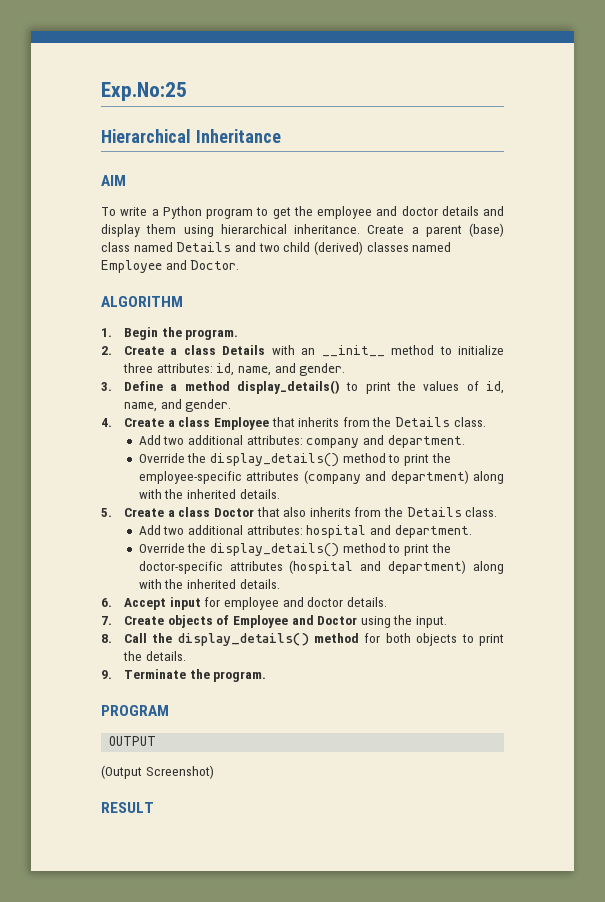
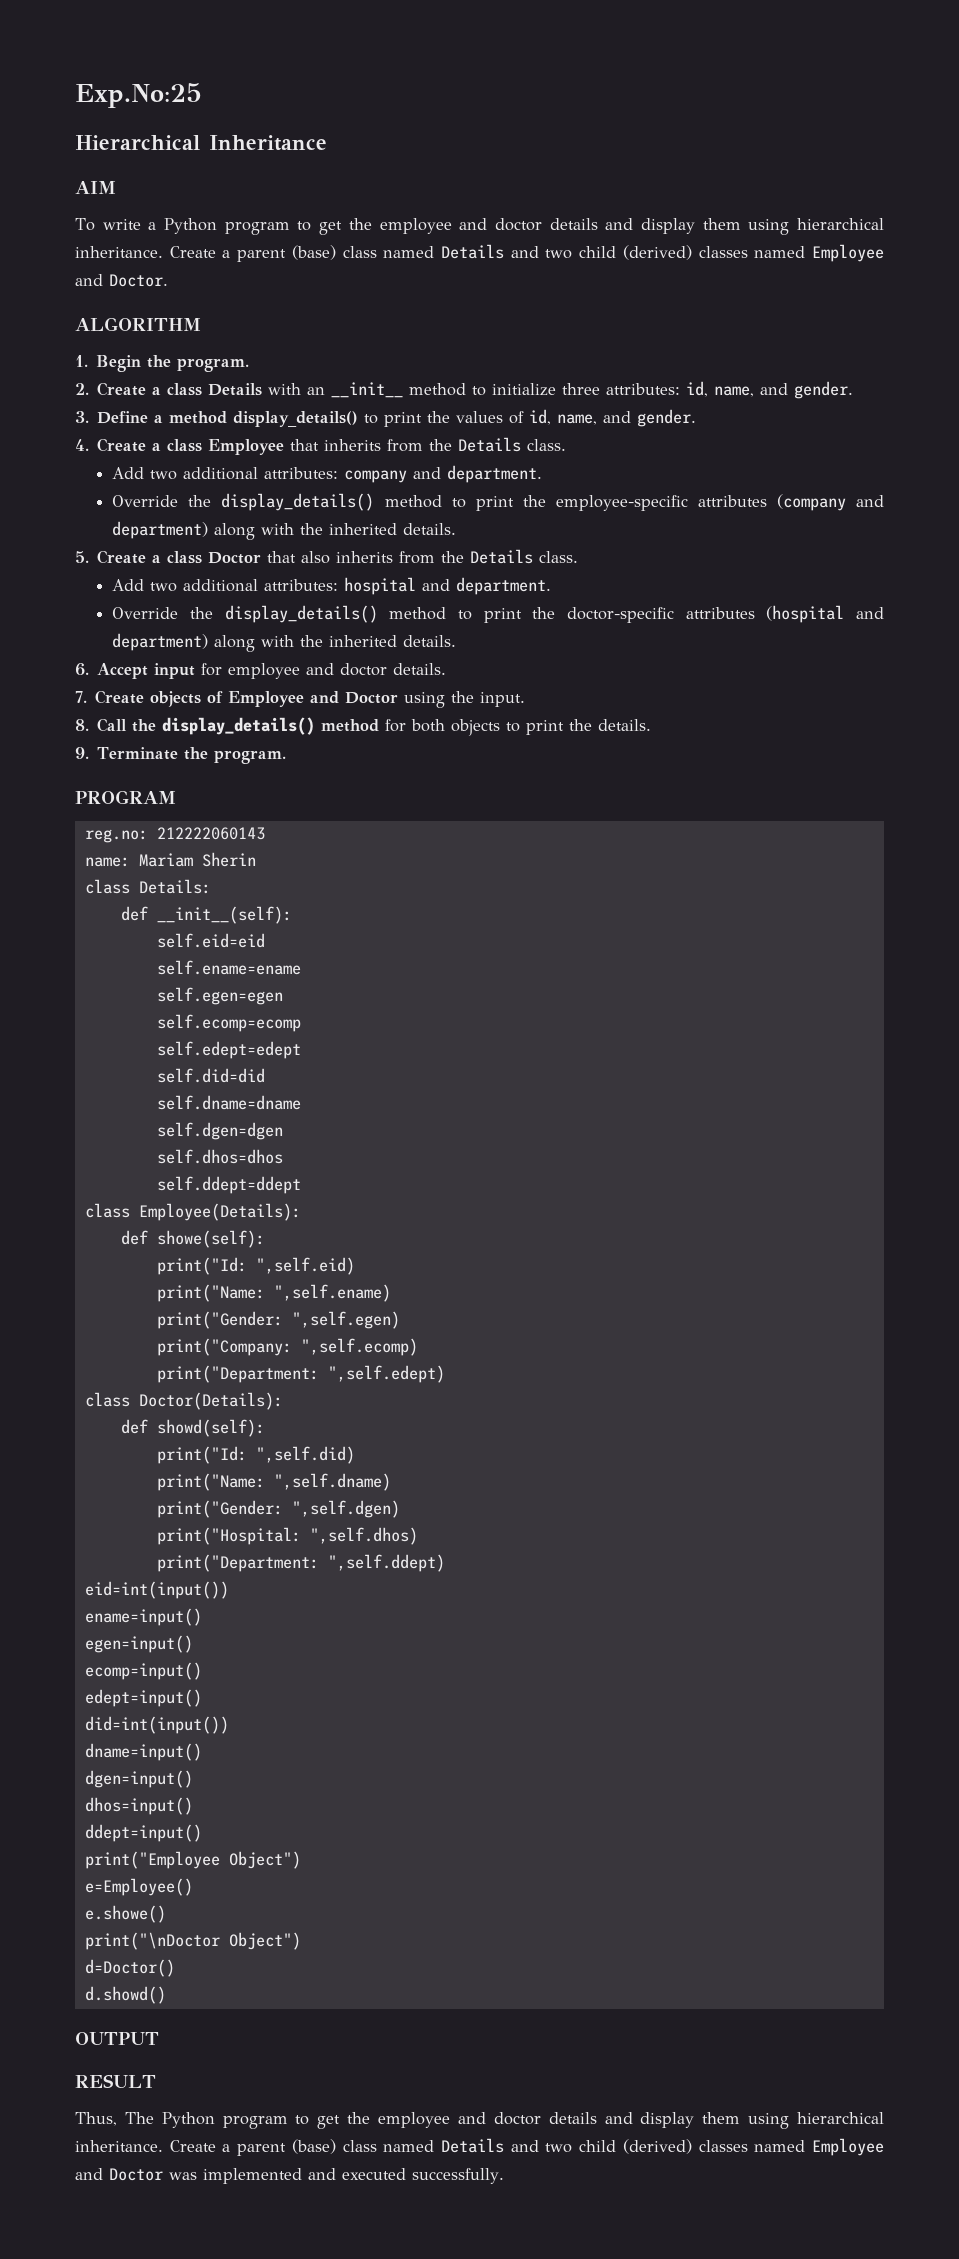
[109,736,157,746] [101,765,214,779] [101,802,154,813] OUTPUT // (Output Screenshot) // RESULT -> [84,827,265,843] [84,852,256,867] [84,879,211,894] [120,906,292,924] [156,933,265,948] [156,960,301,975] [156,987,283,1005] [156,1014,301,1032] [156,1041,301,1059] [156,1068,265,1083] [156,1095,301,1110] [156,1122,283,1140] [156,1149,283,1164] [156,1176,301,1194] [84,1203,301,1221] [120,1230,265,1248] [156,1257,355,1275] [156,1284,391,1302] [156,1311,400,1329] [156,1338,418,1356] [156,1365,445,1383] [84,1392,283,1410] [120,1419,265,1437] [156,1446,355,1464] [156,1473,391,1491] [156,1500,400,1518] [156,1527,418,1545] [156,1554,445,1572] [84,1581,229,1599] [84,1608,202,1626] [84,1635,193,1653] [84,1662,202,1680] [84,1689,202,1707] [84,1716,229,1734] [84,1743,202,1761] [84,1770,193,1788] [84,1797,193,1815] [84,1824,202,1842] [84,1851,301,1869] [84,1878,193,1896] [84,1905,166,1923] [84,1932,301,1950] [84,1959,175,1977] [84,1986,166,2004] [75,2032,159,2045] [75,2074,156,2088] [75,2112,885,2129] [75,2138,884,2156] [75,2168,504,2184] reg.no: 212222060143 // name: Mariam Sherin // class Details: // def __init__(self): // self.eid=eid // self.ename=ename // self.egen=egen // self.ecomp=ecomp // self.edept=edept // self.did=did // self.dname=dname // self.dgen=dgen // self.dhos=dhos // self.ddept=ddept // class Employee(Details): // def showe(self): // print("Id: ",self.eid) // print("Name: ",self.ename) // print("Gender: ",self.egen) // print("Company: ",self.ecomp) // print("Department: ",self.edept) // class Doctor(Details): // def showd(self): // print("Id: ",self.did) // print("Name: ",self.dname) // print("Gender: ",self.dgen) // print("Hospital: ",self.dhos) // print("Department: ",self.ddept) // eid=int(input()) // ename=input() // egen=input() // ecomp=input() // edept=input() // did=int(input()) // dname=input() // dgen=input() // dhos=input() // ddept=input() // print("Employee Object") // e=Employee() // e.showe() // print("\nDoctor Object") // d=Doctor() // d.showd() // OUTPUT // RESULT // Thus, The Python program to get the employee and doctor details and display them using hierarchical inheritance. Create a parent (base) class named Details and two child (derived) classes named Employee and Doctor was implemented and executed successfully.

